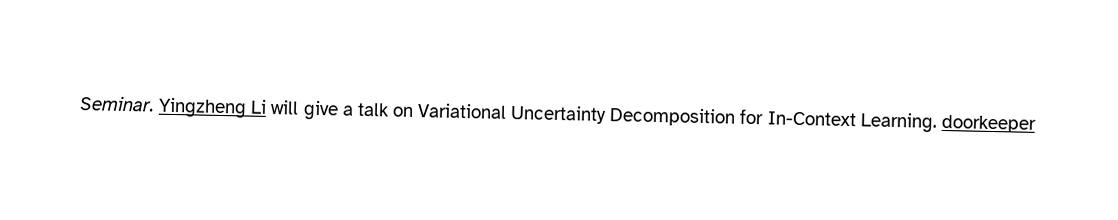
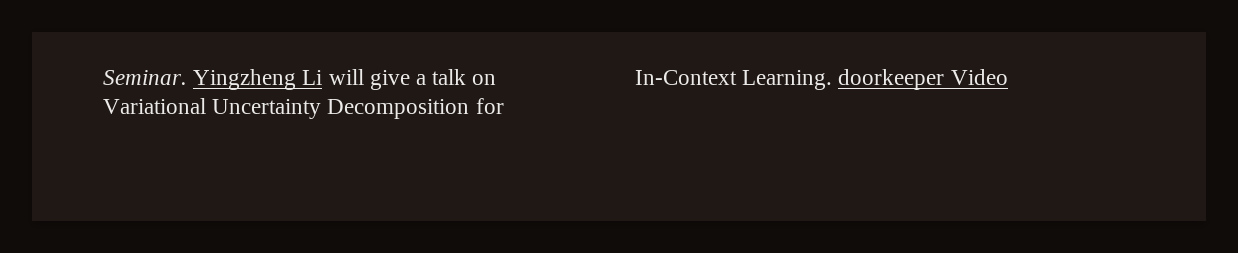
(1036, 123) none -> [950,69,1008,85] Video

